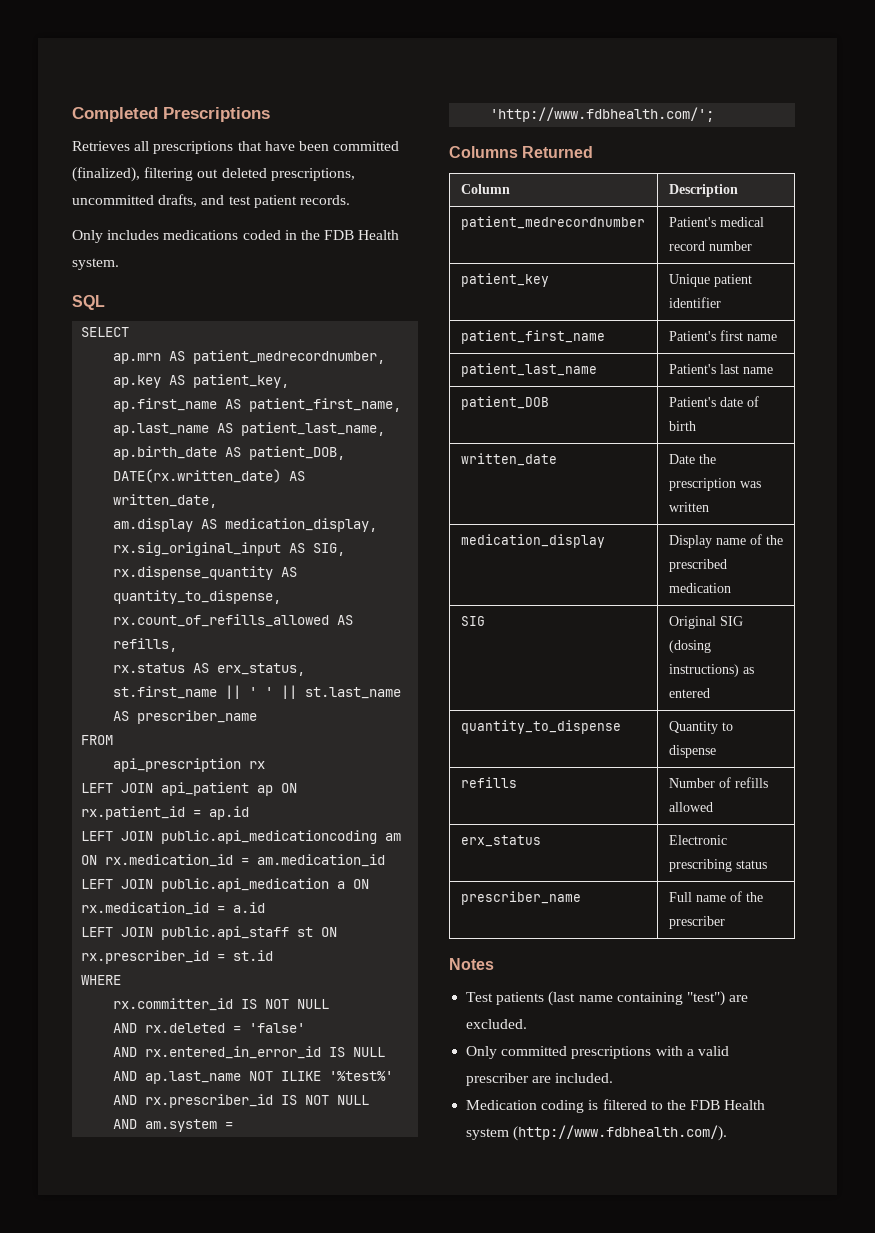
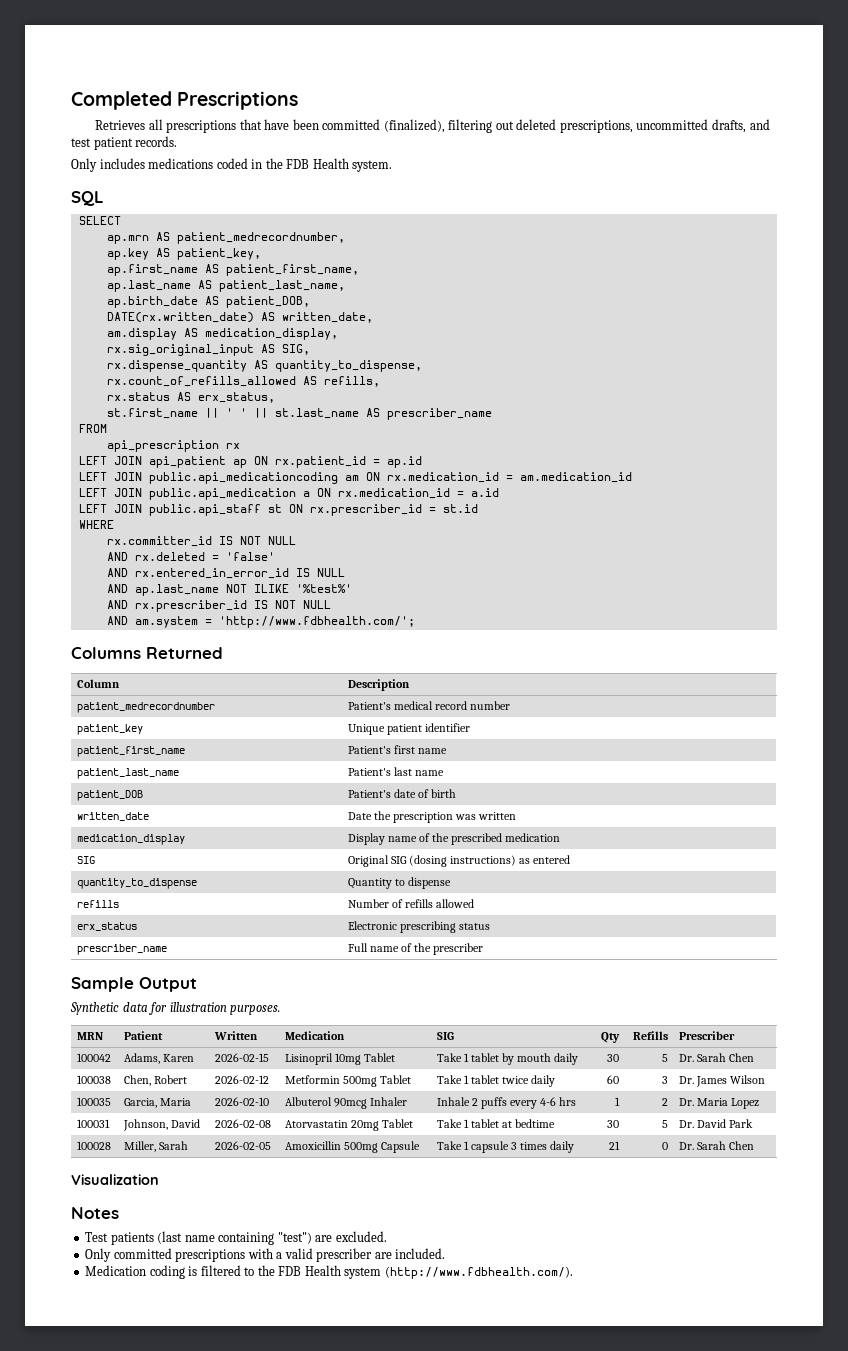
(725, 922) none -> [71,977,197,992] [70,1002,281,1015] [76,1032,103,1040] [123,1031,163,1040] [213,1031,258,1040] [284,1031,345,1040] [436,1032,454,1040] [601,1032,621,1043] [633,1031,669,1040] [678,1031,735,1040] [76,1053,111,1062] [123,1053,194,1064] [214,1053,269,1062] [284,1053,395,1065] [436,1053,579,1065] [607,1054,620,1062] [662,1054,669,1062] [678,1053,754,1062] [76,1075,111,1084] [123,1075,187,1086] [214,1075,269,1084] [284,1075,411,1087] [436,1075,556,1087] [607,1075,620,1084] [662,1076,669,1084] [678,1075,765,1087] [76,1097,111,1106] [123,1098,191,1108] [214,1097,269,1106] [284,1097,407,1109] [436,1097,577,1109] [615,1097,621,1106] [662,1098,669,1106] [678,1098,759,1109] [76,1119,110,1128] [122,1119,200,1131] [214,1119,271,1128] [284,1119,413,1131] [436,1119,556,1128] [607,1120,620,1128] [662,1120,669,1128] [678,1119,753,1128] [76,1141,111,1150] [123,1141,188,1152] [214,1141,271,1150] [284,1141,420,1153] [436,1141,575,1153] [609,1141,621,1150] [662,1142,669,1150] [678,1141,754,1150] [71,1174,159,1185] // Sample Output // Synthetic data for illustration purposes. // MRN | Patient | Written | Medication | SIG | Qty | Refills | Prescriber // 100042 | Adams, Karen | 2026-02-15 | Lisinopril 10mg Tablet | Take 1 tablet by mouth daily | 30 | 5 | Dr. Sarah Chen // 100038 | Chen, Robert | 2026-02-12 | Metformin 500mg Tablet | Take 1 tablet twice daily | 60 | 3 | Dr. James Wilson // 100035 | Garcia, Maria | 2026-02-10 | Albuterol 90mcg Inhaler | Inhale 2 puffs every 4-6 hrs | 1 | 2 | Dr. Maria Lopez // 100031 | Johnson, David | 2026-02-08 | Atorvastatin 20mg Tablet | Take 1 tablet at bedtime | 30 | 5 | Dr. David Park // 100028 | Miller, Sarah | 2026-02-05 | Amoxicillin 500mg Capsule | Take 1 capsule 3 times daily | 21 | 0 | Dr. Sarah Chen // Visualization

